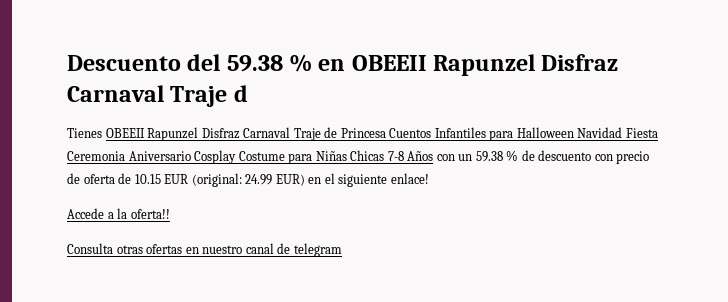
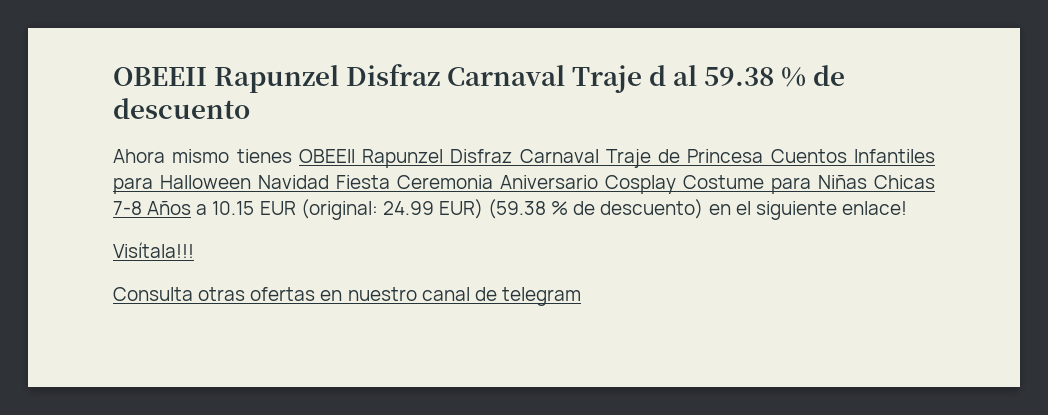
[67,54,346,72] Descuento del 59.38 % en -> (113, 76) none
[67,128,102,138] // Tienes -> [673,65,846,87] [113,98,250,119] [113,149,292,163] al 59.38 % de descuento // Ahora mismo tienes
[436,150,650,164] [67,173,132,184] con un 59.38 % de descuento con precio de oferta de -> [196,204,208,215] a
(305, 180) none -> [488,199,704,219] (59.38 % de descuento)
[67,208,170,219] Accede a la oferta!! -> [113,242,194,258] Visítala!!!

